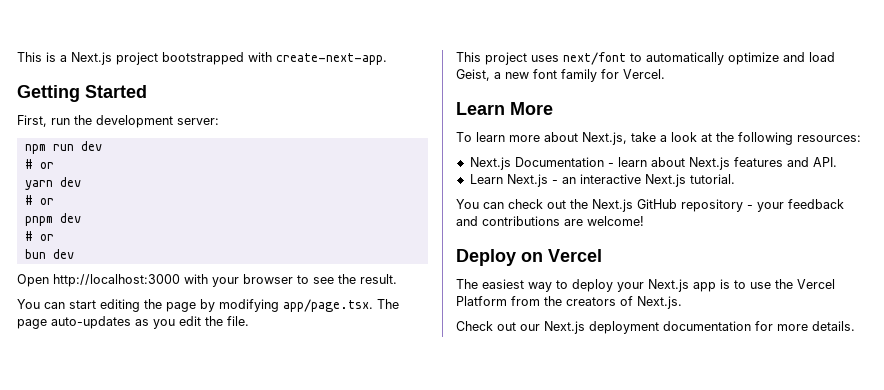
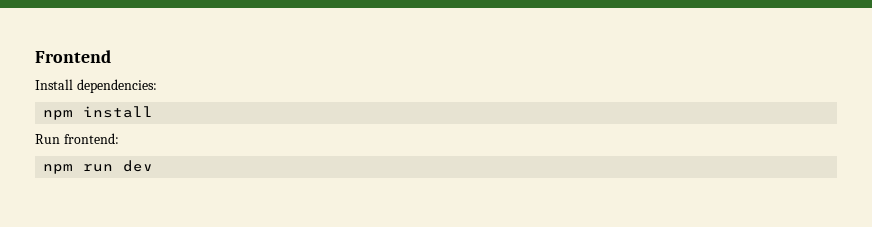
[17,52,387,65] [17,85,147,102] [17,115,219,128] [24,141,102,154] [24,159,54,169] [24,177,81,190] [24,195,54,205] [24,213,81,226] [24,231,54,241] [24,249,74,259] [17,274,397,287] [17,299,399,312] [17,316,249,329] [456,52,835,65] [456,69,665,82] [456,102,553,115] [456,132,861,145] [469,157,837,170] [469,174,735,187] [456,199,844,212] [456,216,644,226] [456,249,602,266] [456,279,835,292] [456,296,682,309] [456,321,855,334] This is a Next.js project bootstrapped with create-next-app. // Getting Started // First, run the development server: // npm run dev // # or // yarn dev // # or // pnpm dev // # or // bun dev // Open http://localhost:3000 with your browser to see the result. // You can start editing the page by modifying app/page.tsx. The page auto-updates as you edit the file. // This project uses next/font to automatically optimize and load Geist, a new font family for Vercel. // Learn More // To learn more about Next.js, take a look at the following resources: // Next.js Documentation - learn about Next.js features and API. // Learn Next.js - an interactive Next.js tutorial. // You can check out the Next.js GitHub repository - your feedback and contributions are welcome! // Deploy on Vercel // The easiest way to deploy your Next.js app is to use the Vercel Platform from the creators of Next.js. // Check out our Next.js deployment documentation for more details. -> [35,50,111,63] [35,79,157,93] [43,106,154,120] [35,133,119,144] [43,160,154,174] Frontend // Install dependencies: // npm install // Run frontend: // npm run dev

